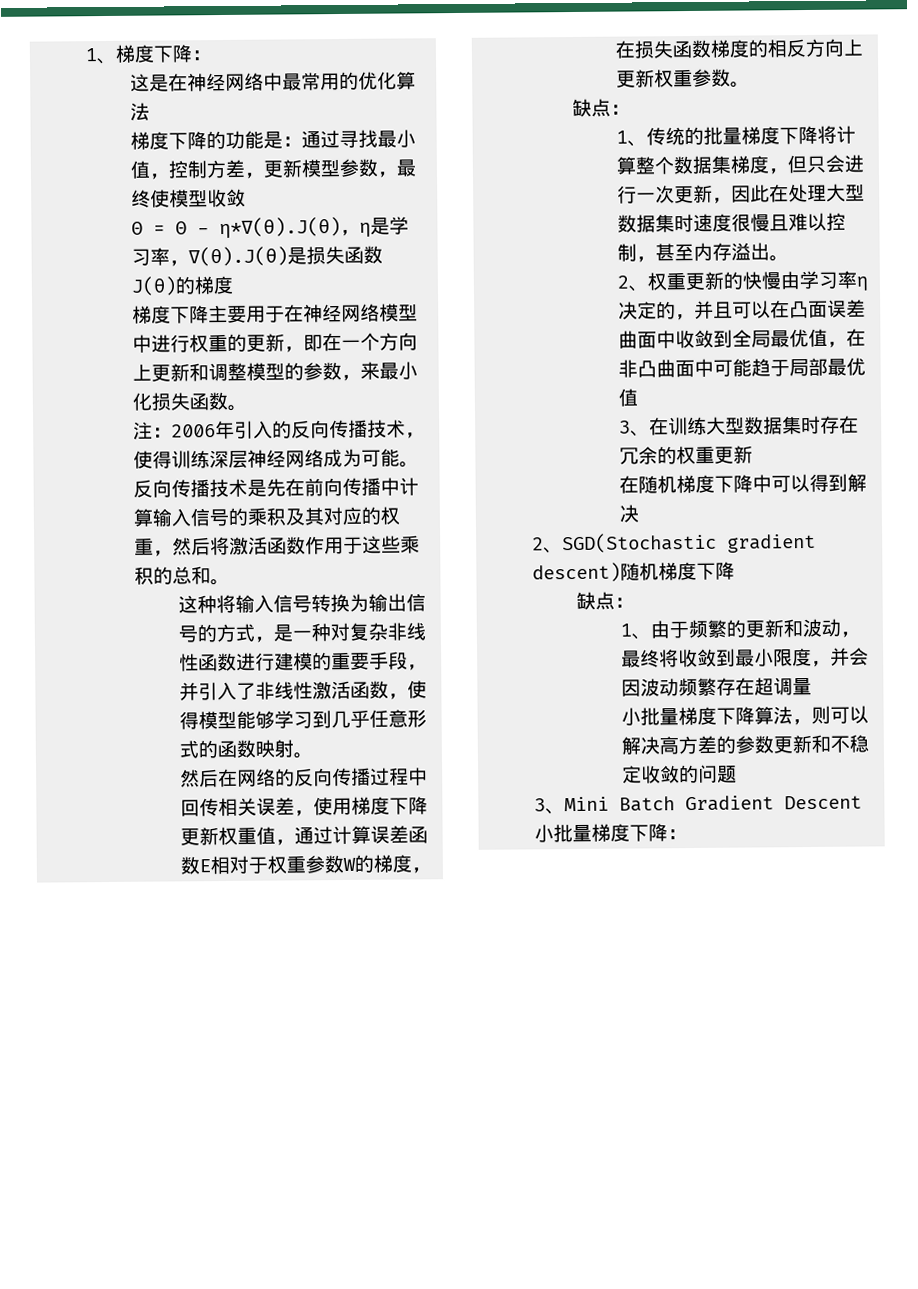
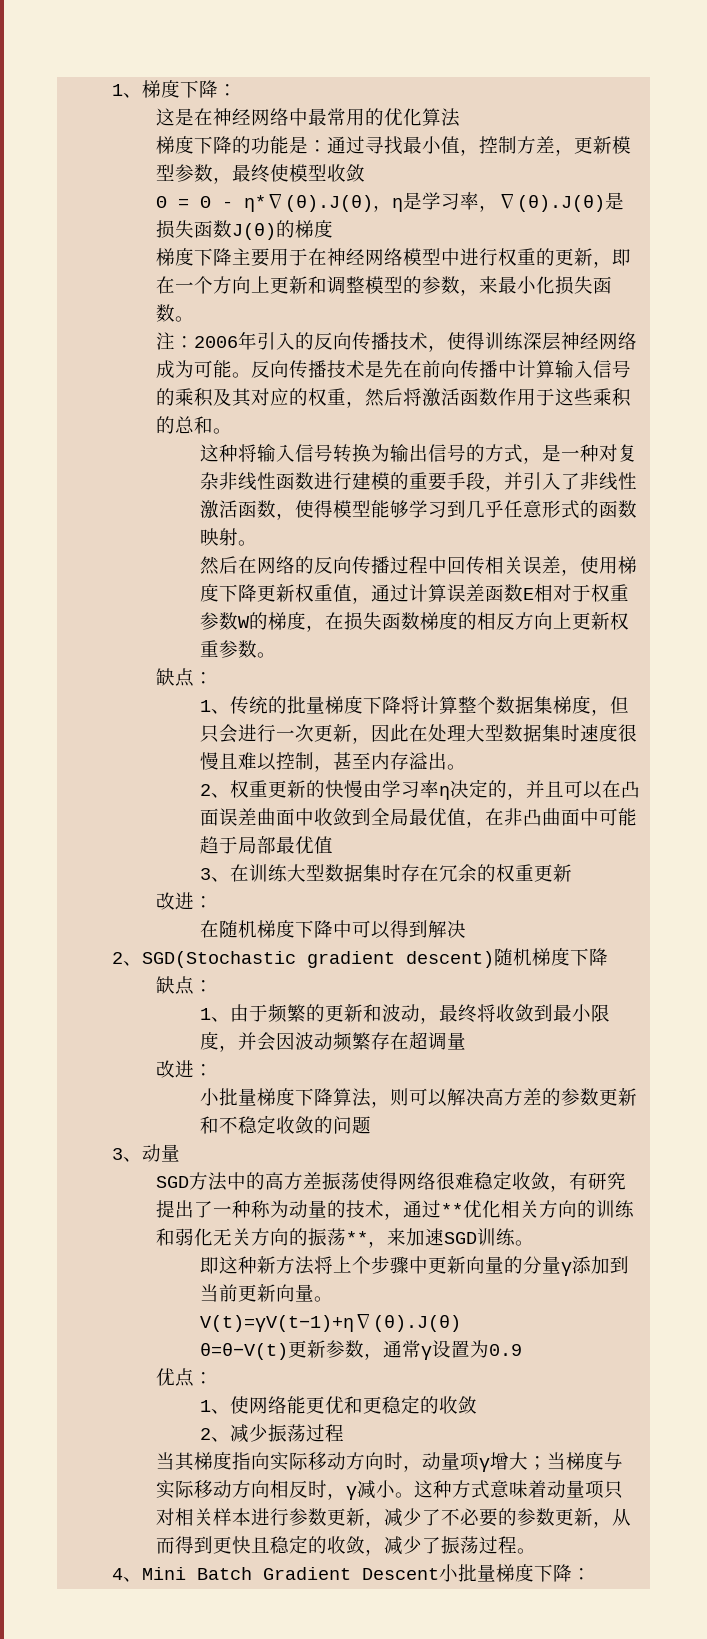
(753, 454) none -> [155,892,213,910] // 改进：
(812, 686) none -> [155,1060,213,1078] // 改进：
(565, 811) none -> [141,1144,180,1162] [155,1171,626,1192] [155,1200,635,1220] [155,1228,534,1248] [199,1256,629,1276] [199,1284,333,1302] [199,1314,461,1332] [199,1340,522,1360] [155,1368,213,1387] [199,1395,477,1414] [199,1424,344,1443] [155,1452,623,1472] [155,1480,623,1500] [155,1508,631,1528] [155,1535,536,1556] [111,1568,142,1582] 动量 // SGD方法中的高方差振荡使得网络很难稳定收敛，有研究提出了一种称为动量的技术，通过**优化相关方向的训练和弱化无关方向的振荡**，来加速SGD训练。 // 即这种新方法将上个步骤中更新向量的分量γ添加到当前更新向量。 // V(t)=γV(t−1)+η∇(θ).J(θ) // θ=θ−V(t)更新参数，通常γ设置为0.9 // 优点： // 1、使网络能更优和更稳定的收敛 // 2、减少振荡过程 // 当其梯度指向实际移动方向时，动量项γ增大；当梯度与实际移动方向相反时，γ减小。这种方式意味着动量项只对相关样本进行参数更新，减少了不必要的参数更新，从而得到更快且稳定的收敛，减少了振荡过程。 // 4、

